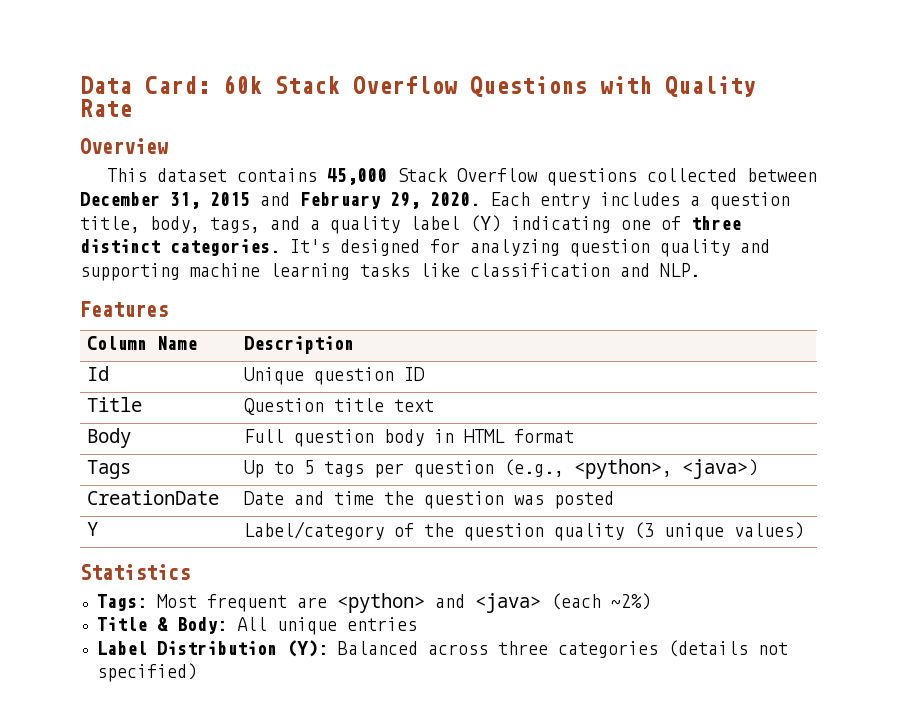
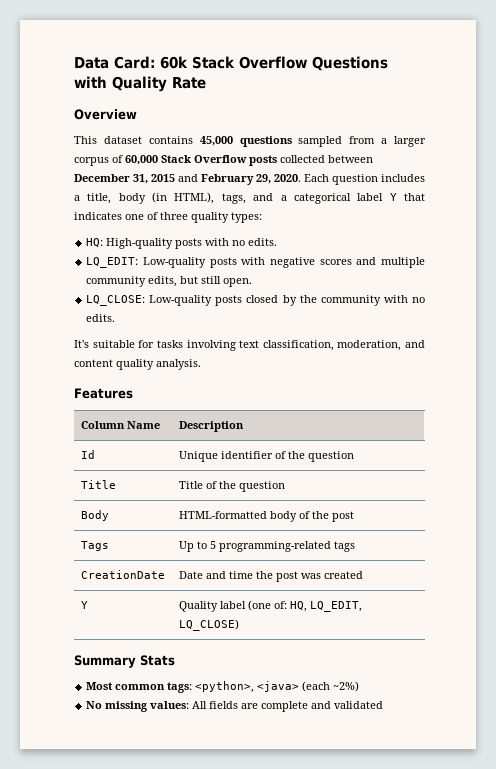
[396,168,637,186] Stack Overflow questions -> [239,136,426,147] [74,155,277,166] questions sampled from a larger corpus of 60,000 Stack Overflow posts
[540,193,590,209] entry -> [332,174,378,185] question
[710,192,790,210] [80,215,741,234] [80,239,770,257] [80,263,700,281] question title, body, tags, and a quality label (Y) indicating one of three distinct categories. It's designed for analyzing question quality and supporting machine learning tasks like classification and NLP. -> [87,192,426,204] [74,212,262,223] [86,238,278,249] [86,257,425,268] [86,276,253,287] [86,295,426,306] [86,314,116,322] [74,340,425,351] [74,359,201,370] title, body (in HTML), tags, and a categorical label Y that indicates one of three quality types: // HQ: High-quality posts with no edits. // LQ_EDIT: Low-quality posts with negative scores and multiple community edits, but still open. // LQ_CLOSE: Low-quality posts closed by the community with no edits. // It's suitable for tasks involving text classification, moderation, and content quality analysis.
[314,367,426,385] question ID -> [220,451,354,462] identifier of the question
[244,398,435,415] [87,428,132,448] [244,429,575,447] Question title text // Body | Full question body in HTML format -> [178,481,285,492] [80,510,109,521] [178,511,354,522] Title of the question // Body | HTML-formatted body of the post
(315, 467) none -> [218,541,331,552] programming-related
[374,459,759,479] per question (e.g., <python>, <java>) -> (355, 546) none
[424,491,615,509] [87,522,99,536] [244,521,805,541] [80,564,190,580] [96,593,651,613] [96,617,417,635] [96,640,788,658] [96,663,197,682] question was posted // Y | Label/category of the question quality (3 unique values) // Statistics // Tags: Most frequent are <python> and <java> (each ~2%) // Title & Body: All unique entries // Label Distribution (Y): Balanced across three categories (details not specified) -> [275,571,363,582] [80,601,88,609] [178,600,362,612] [178,619,239,631] [74,655,175,668] [86,681,360,693] [86,701,384,712] post was created // Y | Quality label (one of: HQ, LQ_EDIT, LQ_CLOSE) // Summary Stats // Most common tags: <python>, <java> (each ~2%) // No missing values: All fields are complete and validated

